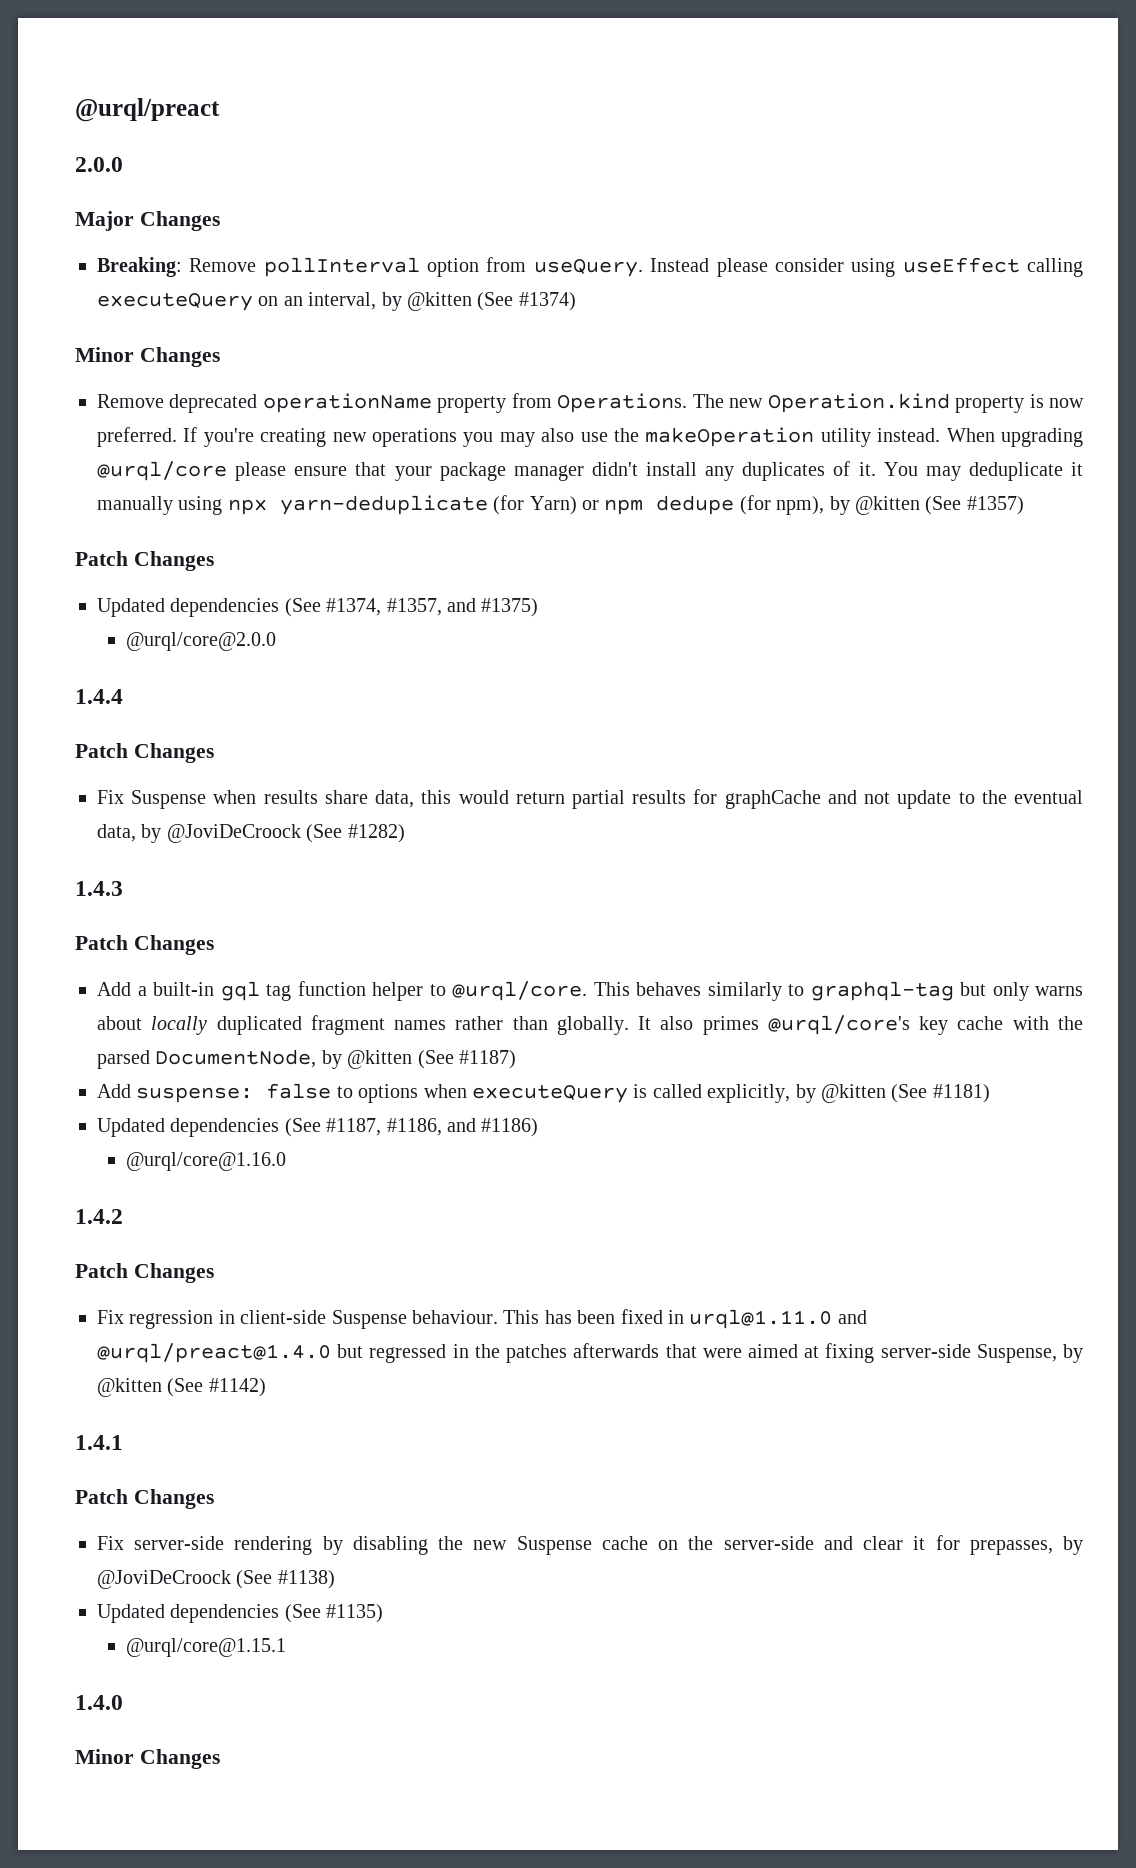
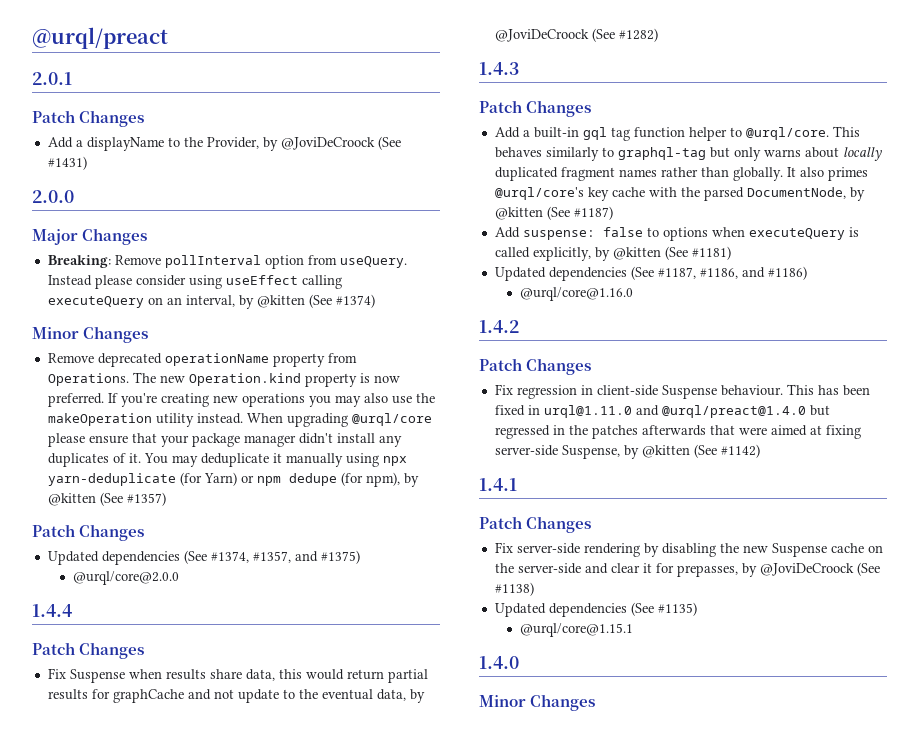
(220, 110) none -> [32,72,72,85] [32,110,145,127] [47,136,401,151] [47,156,87,170] // 2.0.1 // Patch Changes // Add a displayName to the Provider, by @JoviDeCroock (See #1431)

